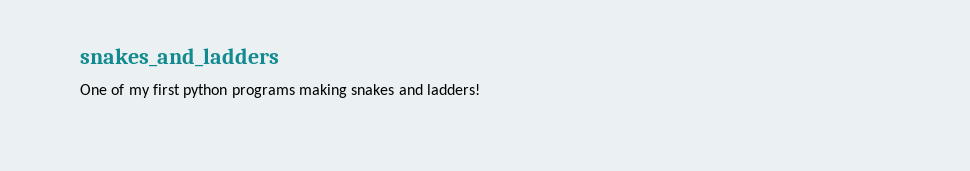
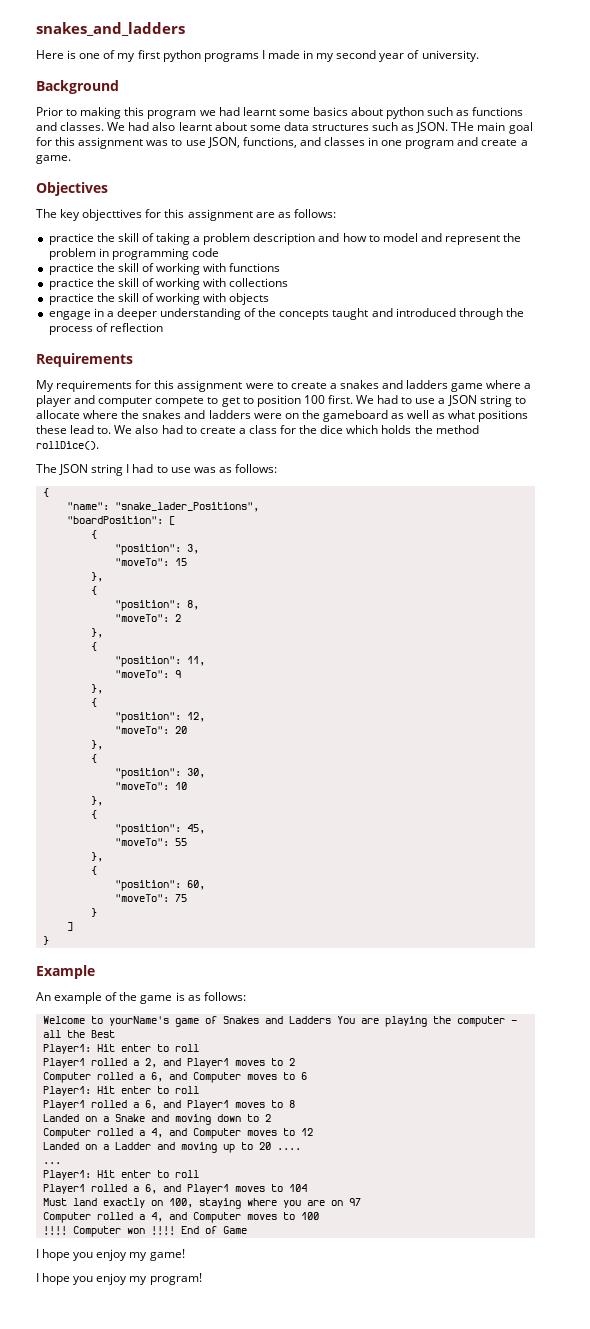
[80,84,107,95] One -> [36,50,101,59] Here is one
[298,84,480,98] making snakes and ladders! -> [261,50,479,62] [36,80,119,94] [36,107,524,119] [36,122,533,134] [36,137,528,149] [36,155,71,164] [36,182,108,196] [36,209,336,221] [48,233,522,245] [48,248,219,260] [48,263,281,275] [48,278,289,290] [48,293,270,305] [48,308,524,320] [48,323,163,335] [36,353,133,367] [36,380,532,392] [36,395,526,407] [36,410,529,422] [36,425,479,434] [36,441,99,450] [36,464,277,476] [42,488,49,497] [66,502,259,512] [66,516,175,525] [90,530,97,539] [114,544,199,555] [114,558,187,566] [90,572,103,582] [90,586,97,595] [114,600,199,611] [114,614,181,622] [90,628,103,638] [90,642,97,651] [114,656,205,667] [114,670,181,678] [90,684,103,694] [90,698,97,707] [114,712,205,723] [114,726,187,734] [90,740,103,750] [90,754,97,763] [114,768,205,779] [114,782,187,790] [90,796,103,806] [90,810,97,819] [114,824,205,835] [114,838,187,846] [90,852,103,862] [90,866,97,875] [114,880,205,891] [114,894,187,902] [90,908,97,917] [66,922,73,931] [42,936,49,945] [36,965,95,979] [36,992,246,1004] [42,1016,517,1027] [42,1030,115,1038] [42,1044,199,1054] [42,1058,295,1068] [42,1072,307,1083] [42,1086,199,1096] [42,1100,295,1110] [42,1114,271,1125] [42,1128,313,1139] [42,1142,301,1153] [42,1162,61,1164] [42,1170,199,1180] [42,1184,307,1194] [42,1198,361,1209] [42,1212,319,1223] [42,1226,247,1237] [36,1249,185,1261] [36,1273,202,1285] I made in my second year of university. // Background // Prior to making this program we had learnt some basics about python such as functions and classes. We had also learnt about some data structures such as JSON. THe main goal for this assignment was to use JSON, functions, and classes in one program and create a game. // Objectives // The key objecttives for this assignment are as follows: // practice the skill of taking a problem description and how to model and represent the problem in programming code // practice the skill of working with functions // practice the skill of working with collections // practice the skill of working with objects // engage in a deeper understanding of the concepts taught and introduced through the process of reflection // Requirements // My requirements for this assignment were to create a snakes and ladders game where a player and computer compete to get to position 100 first. We had to use a JSON string to allocate where the snakes and ladders were on the gameboard as well as what positions these lead to. We also had to create a class for the dice which holds the method rollDice(). // The JSON string I had to use was as follows: // { // "name": "snake_lader_Positions", // "boardPosition": [ // { // "position": 3, // "moveTo": 15 // }, // { // "position": 8, // "moveTo": 2 // }, // { // "position": 11, // "moveTo": 9 // }, // { // "position": 12, // "moveTo": 20 // }, // { // "position": 30, // "moveTo": 10 // }, // { // "position": 45, // "moveTo": 55 // }, // { // "position": 60, // "moveTo": 75 // } // ] // } // Example // An example of the game is as follows: // Welcome to yourName's game of Snakes and Ladders You are playing the computer - all the Best // Player1: Hit enter to roll // Player1 rolled a 2, and Player1 moves to 2 // Computer rolled a 6, and Computer moves to 6 // Player1: Hit enter to roll // Player1 rolled a 6, and Player1 moves to 8 // Landed on a Snake and moving down to 2 // Computer rolled a 4, and Computer moves to 12 // Landed on a Ladder and moving up to 20 .... // ... // Player1: Hit enter to roll // Player1 rolled a 6, and Player1 moves to 104 // Must land exactly on 100, staying where you are on 97 // Computer rolled a 4, and Computer moves to 100 // !!!! Computer won !!!! End of Game // I hope you enjoy my game! // I hope you enjoy my program!

